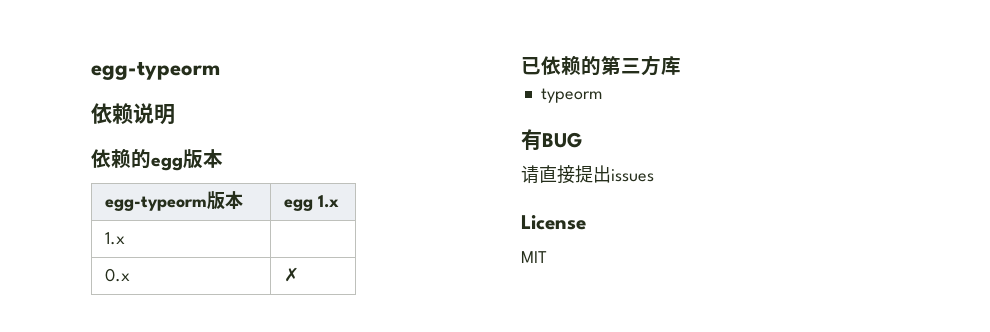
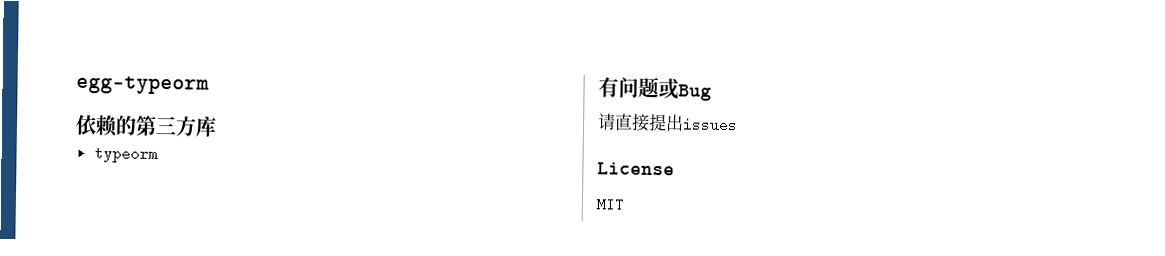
[133,103,175,125] [91,148,223,171] [104,191,243,211] [283,195,339,211] [104,232,125,245] [104,268,130,282] [283,267,299,282] [521,55,581,75] 说明 // 依赖的egg版本 // egg-typeorm版本 | egg 1.x // 1.x | // 0.x | ✗ // 已依赖 -> (118, 126) none
[542,132,582,148] BUG -> [618,76,712,101] 问题或Bug

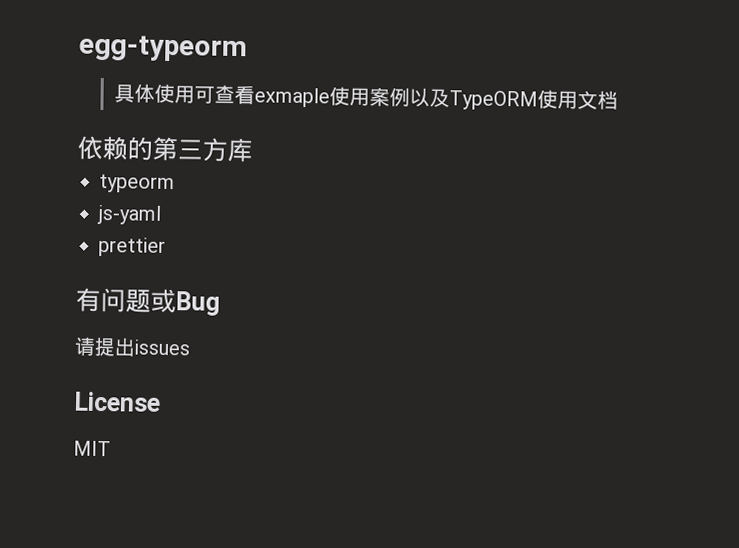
(209, 85) none -> [114,83,619,111] // 具体使用可查看exmaple使用案例以及TypeORM使用文档
(158, 154) none -> [97,204,161,225] [98,236,166,257] // js-yaml // prettier
[614,113,650,132] 直接 -> (96, 346) none

